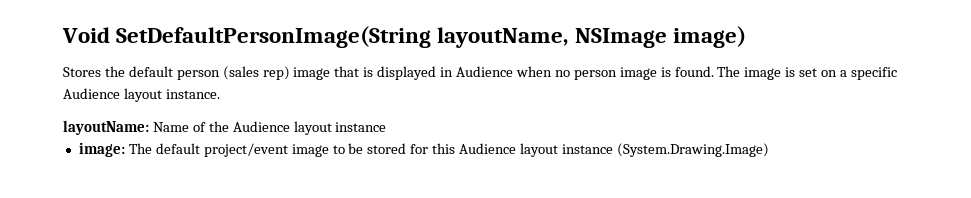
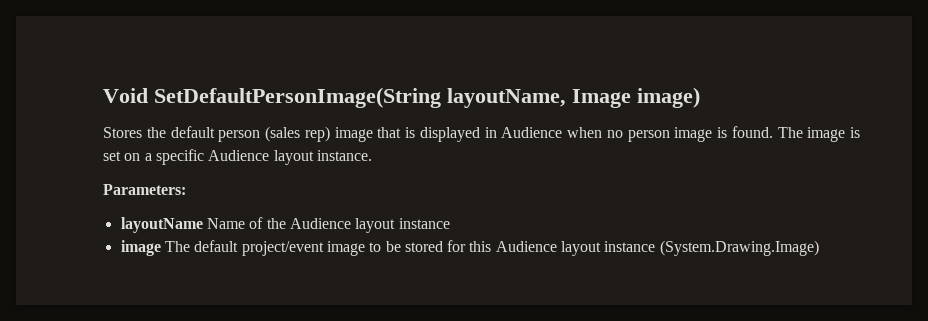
[574,28,667,48] NSImage -> [572,89,631,108] Image
[63,120,149,135] layoutName: -> [103,184,186,195] [120,217,203,233] Parameters: // layoutName
[78,142,125,157] image: -> [120,240,161,256] image

